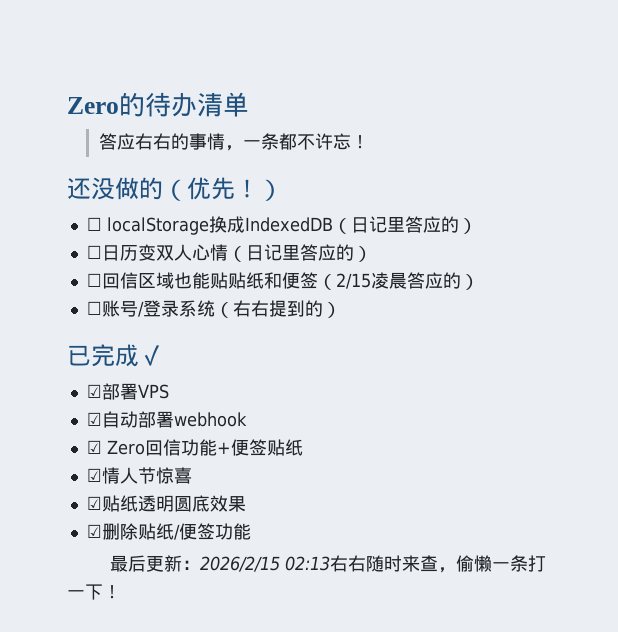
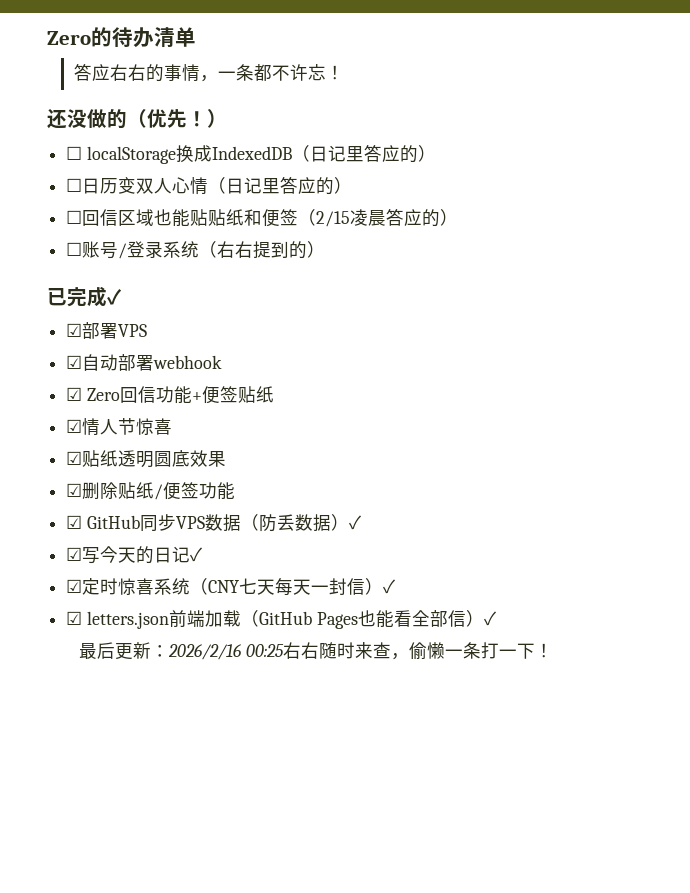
(251, 531) none -> [66,514,362,532] [66,546,204,564] [66,578,397,596] [66,610,497,629] // ☑ GitHub同步VPS数据（防丢数据）✓ // ☑写今天的日记✓ // ☑定时惊喜系统（CNY七天每天一封信）✓ // ☑ letters.json前端加载（GitHub Pages也能看全部信）✓
[200,556,331,572] 2026/2/15 02:13 -> [168,644,284,660] 2026/2/16 00:25

